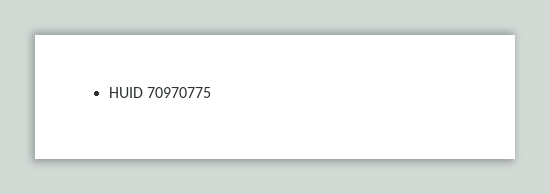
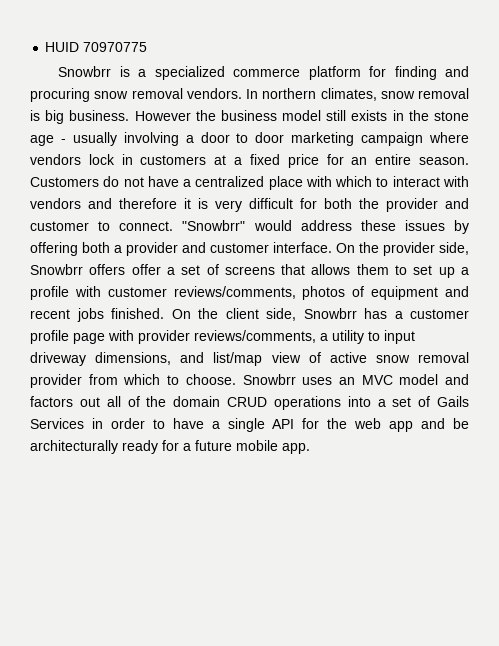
(211, 92) none -> [58,66,469,80] [30,88,469,102] [30,110,470,124] [30,132,469,146] [30,154,469,168] [30,176,469,190] [30,198,469,212] [30,220,469,234] [30,242,469,256] [30,264,470,278] [30,286,469,300] [30,308,469,322] [30,330,415,344] [30,352,469,366] [30,374,469,388] [30,396,469,410] [30,418,469,432] [30,440,310,454] // Snowbrr is a specialized commerce platform for finding and procuring snow removal vendors. In northern climates, snow removal is big business. However the business model still exists in the stone age - usually involving a door to door marketing campaign where vendors lock in customers at a fixed price for an entire season. Customers do not have a centralized place with which to interact with vendors and therefore it is very difficult for both the provider and customer to connect. "Snowbrr" would address these issues by offering both a provider and customer interface. On the provider side, Snowbrr offers offer a set of screens that allows them to set up a profile with customer reviews/comments, photos of equipment and recent jobs finished. On the client side, Snowbrr has a customer profile page with provider reviews/comments, a utility to input driveway dimensions, and list/map view of active snow removal provider from which to choose. Snowbrr uses an MVC model and factors out all of the domain CRUD operations into a set of Gails Services in order to have a single API for the web app and be architecturally ready for a future mobile app.

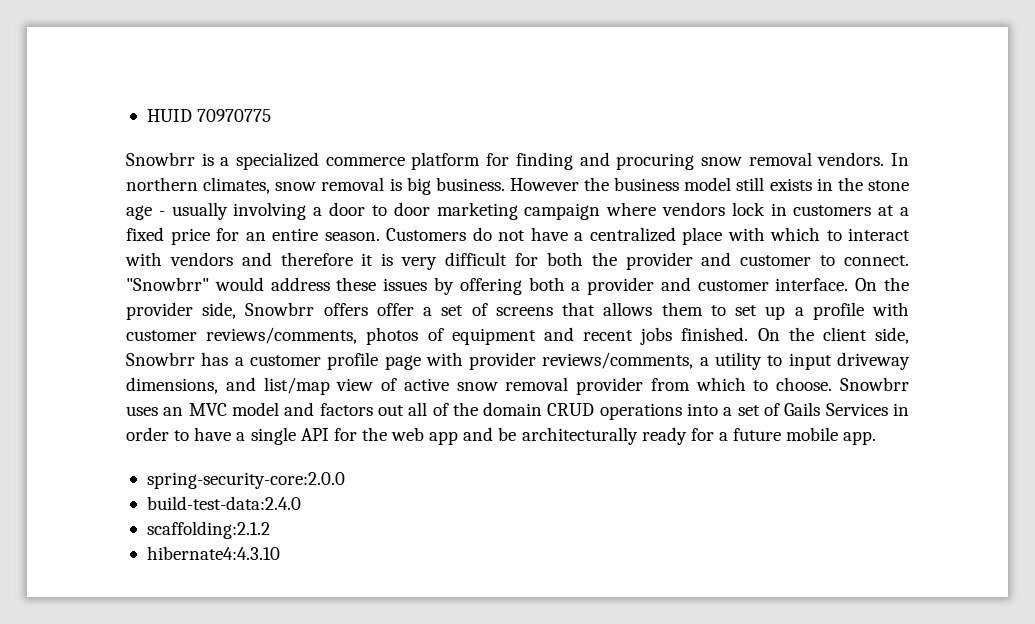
(310, 448) none -> [146,472,345,489] [146,496,301,510] [146,521,270,539] [146,546,280,560] // spring-security-core:2.0.0 // build-test-data:2.4.0 // scaffolding:2.1.2 // hibernate4:4.3.10

